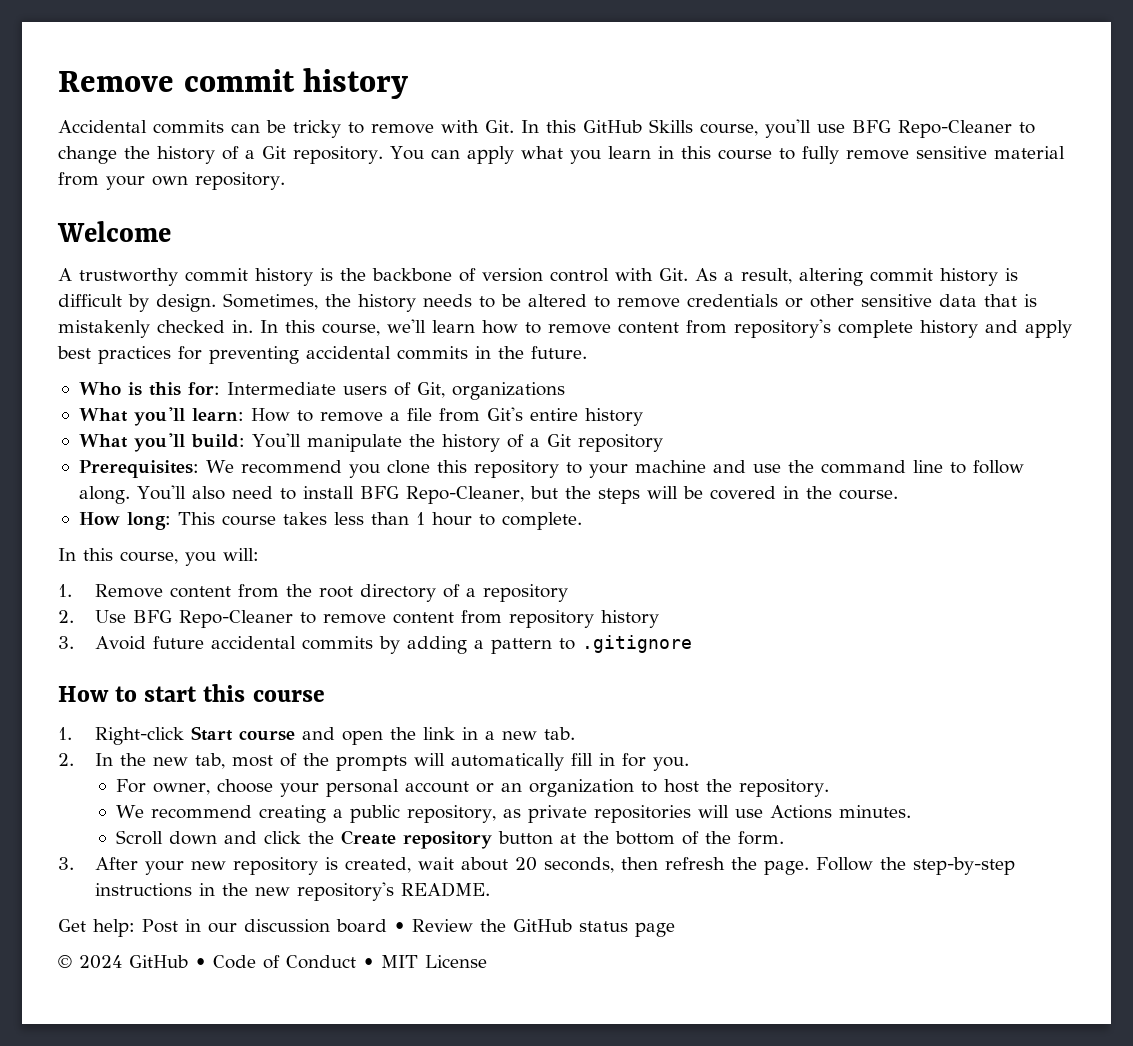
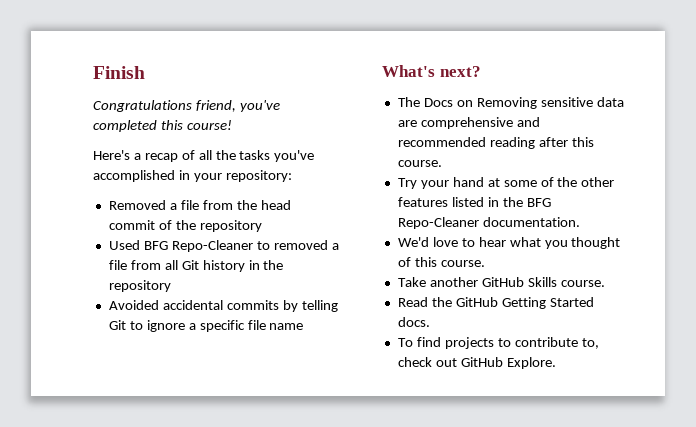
[58,68,409,99] [58,119,1035,138] [58,146,1065,164] [58,172,285,190] [57,221,171,242] [58,268,1018,286] [58,293,1037,312] [58,319,1072,338] [57,346,587,364] [78,382,565,400] [78,407,643,426] [78,433,663,452] [78,460,1024,478] [78,485,898,504] [78,512,582,530] [58,548,259,566] [58,584,569,602] [58,610,660,628] [58,635,693,654] [58,684,325,702] [58,726,576,745] [58,753,690,771] [116,779,830,797] [116,805,911,823] [116,830,785,849] [58,857,1016,875] [95,882,491,901] [58,919,675,937] [58,955,487,969] Remove commit history // Accidental commits can be tricky to remove with Git. In this GitHub Skills course, you'll use BFG Repo-Cleaner to change the history of a Git repository. You can apply what you learn in this course to fully remove sensitive material from your own repository. // Welcome // A trustworthy commit history is the backbone of version control with Git. As a result, altering commit history is difficult by design. Sometimes, the history needs to be altered to remove credentials or other sensitive data that is mistakenly checked in. In this course, we'll learn how to remove content from repository's complete history and apply best practices for preventing accidental commits in the future. // Who is this for: Intermediate users of Git, organizations // What you'll learn: How to remove a file from Git's entire history // What you'll build: You'll manipulate the history of a Git repository // Prerequisites: We recommend you clone this repository to your machine and use the command line to follow along. You'll also need to install BFG Repo-Cleaner, but the steps will be covered in the course. // How long: This course takes less than 1 hour to complete. // In this course, you will: // 1. Remove content from the root directory of a repository // 2. Use BFG Repo-Cleaner to remove content from repository history // 3. Avoid future accidental commits by adding a pattern to .gitignore // How to start this course // 1. Right-click Start course and open the link in a new tab. // 2. In the new tab, most of the prompts will automatically fill in for you. // For owner, choose your personal account or an organization to host the repository. // We recommend creating a public repository, as private repositories will use Actions minutes. // Scroll down and click the Create repository button at the bottom of the form. // 3. After your new repository is created, wait about 20 seconds, then refresh the page. Follow the step-by-step instructions in the new repository's README. // Get help: Post in our discussion board • Review the GitHub status page // © 2024 GitHub • Code of Conduct • MIT License -> [93,66,145,79] [93,100,280,112] [93,120,232,132] [93,150,315,162] [93,170,292,182] [108,200,291,210] [108,220,262,232] [108,240,339,252] [108,260,284,272] [108,280,171,292] [108,300,338,312] [108,320,304,332] [382,65,481,77] [397,97,624,109] [397,117,540,129] [397,137,594,149] [397,160,442,167] [397,177,615,189] [397,197,551,207] [397,217,580,229] [397,237,621,249] [397,257,485,267] [397,277,605,287] [397,297,594,309] [397,317,430,327] [397,337,599,349] [397,357,556,369] Finish // Congratulations friend, you've completed this course! // Here's a recap of all the tasks you've accomplished in your repository: // Removed a file from the head commit of the repository // Used BFG Repo-Cleaner to removed a file from all Git history in the repository // Avoided accidental commits by telling Git to ignore a specific file name // What's next? // The Docs on Removing sensitive data are comprehensive and recommended reading after this course. // Try your hand at some of the other features listed in the BFG Repo-Cleaner documentation. // We'd love to hear what you thought of this course. // Take another GitHub Skills course. // Read the GitHub Getting Started docs. // To find projects to contribute to, check out GitHub Explore.

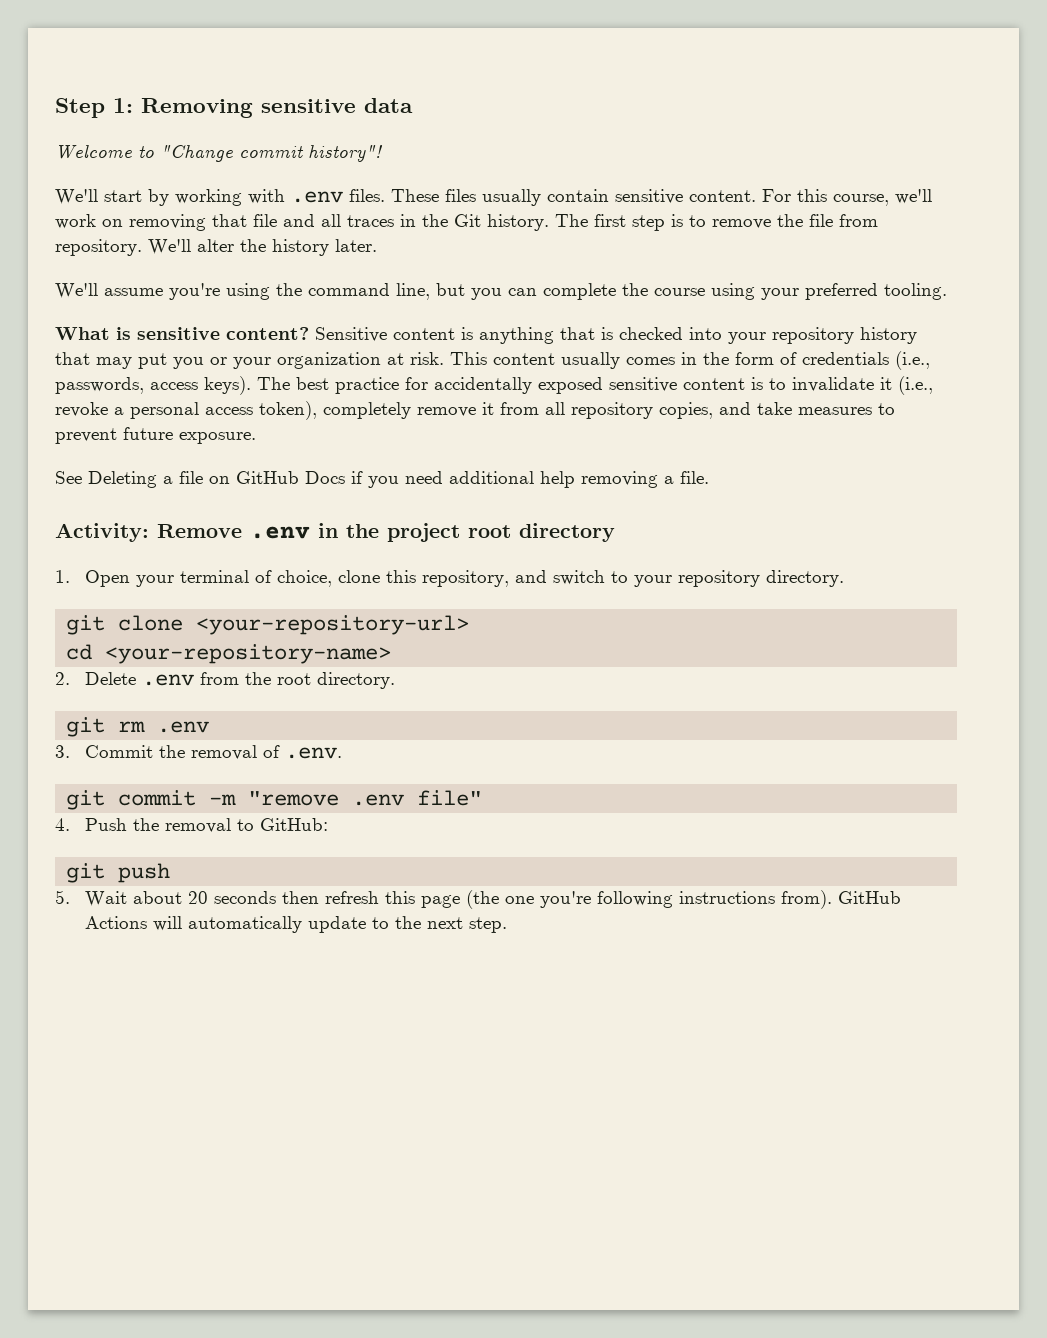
[93,66,145,79] [93,100,280,112] [93,120,232,132] [93,150,315,162] [93,170,292,182] [108,200,291,210] [108,220,262,232] [108,240,339,252] [108,260,284,272] [108,280,171,292] [108,300,338,312] [108,320,304,332] [382,65,481,77] [397,97,624,109] [397,117,540,129] [397,137,594,149] [397,160,442,167] [397,177,615,189] [397,197,551,207] [397,217,580,229] [397,237,621,249] [397,257,485,267] [397,277,605,287] [397,297,594,309] [397,317,430,327] [397,337,599,349] [397,357,556,369] Finish // Congratulations friend, you've completed this course! // Here's a recap of all the tasks you've accomplished in your repository: // Removed a file from the head commit of the repository // Used BFG Repo-Cleaner to removed a file from all Git history in the repository // Avoided accidental commits by telling Git to ignore a specific file name // What's next? // The Docs on Removing sensitive data are comprehensive and recommended reading after this course. // Try your hand at some of the other features listed in the BFG Repo-Cleaner documentation. // We'd love to hear what you thought of this course. // Take another GitHub Skills course. // Read the GitHub Getting Started docs. // To find projects to contribute to, check out GitHub Explore. -> [55,98,413,118] [55,145,383,162] [55,189,932,206] [55,214,878,231] [55,239,377,256] [55,283,947,300] [55,327,917,344] [55,351,930,370] [55,376,933,395] [55,401,895,420] [55,427,256,444] [55,471,709,488] [55,523,615,542] [55,570,845,587] [66,615,470,635] [66,644,392,664] [55,672,396,689] [66,717,210,737] [55,745,343,760] [66,790,483,810] [55,818,329,833] [66,863,171,883] [55,890,902,909] [85,916,508,933] Step 1: Removing sensitive data // Welcome to "Change commit history"! // We'll start by working with .env files. These files usually contain sensitive content. For this course, we'll work on removing that file and all traces in the Git history. The first step is to remove the file from repository. We'll alter the history later. // We'll assume you're using the command line, but you can complete the course using your preferred tooling. // What is sensitive content? Sensitive content is anything that is checked into your repository history that may put you or your organization at risk. This content usually comes in the form of credentials (i.e., passwords, access keys). The best practice for accidentally exposed sensitive content is to invalidate it (i.e., revoke a personal access token), completely remove it from all repository copies, and take measures to prevent future exposure. // See Deleting a file on GitHub Docs if you need additional help removing a file. // Activity: Remove .env in the project root directory // 1. Open your terminal of choice, clone this repository, and switch to your repository directory. // git clone <your-repository-url> // cd <your-repository-name> // 2. Delete .env from the root directory. // git rm .env // 3. Commit the removal of .env. // git commit -m "remove .env file" // 4. Push the removal to GitHub: // git push // 5. Wait about 20 seconds then refresh this page (the one you're following instructions from). GitHub Actions will automatically update to the next step.

